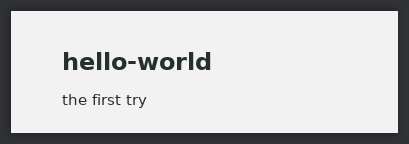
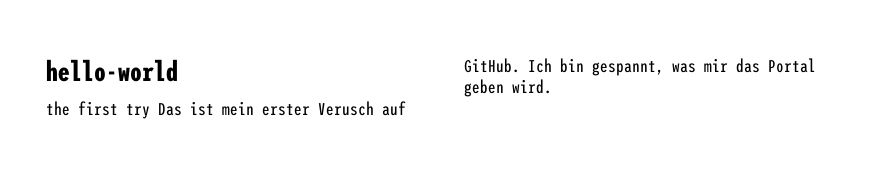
(147, 101) none -> [158,101,406,116] [464,58,816,76] [464,79,552,97] Das ist mein erster Verusch auf GitHub. Ich bin gespannt, was mir das Portal geben wird.

